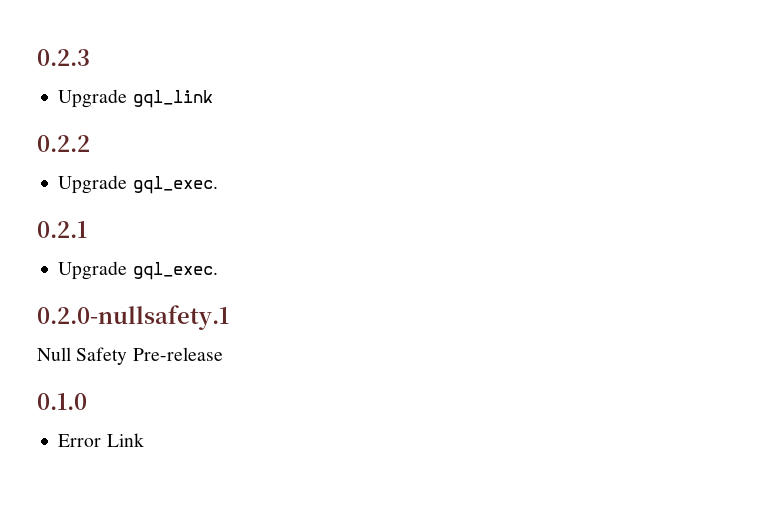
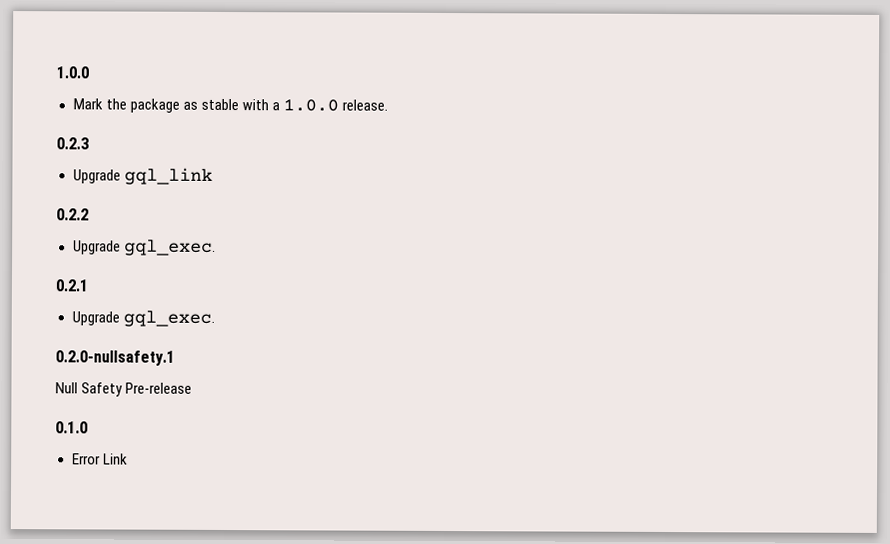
(37, 57) none -> [56,66,89,79] [72,98,388,113] 1.0.0 // Mark the package as stable with a 1.0.0 release. //

